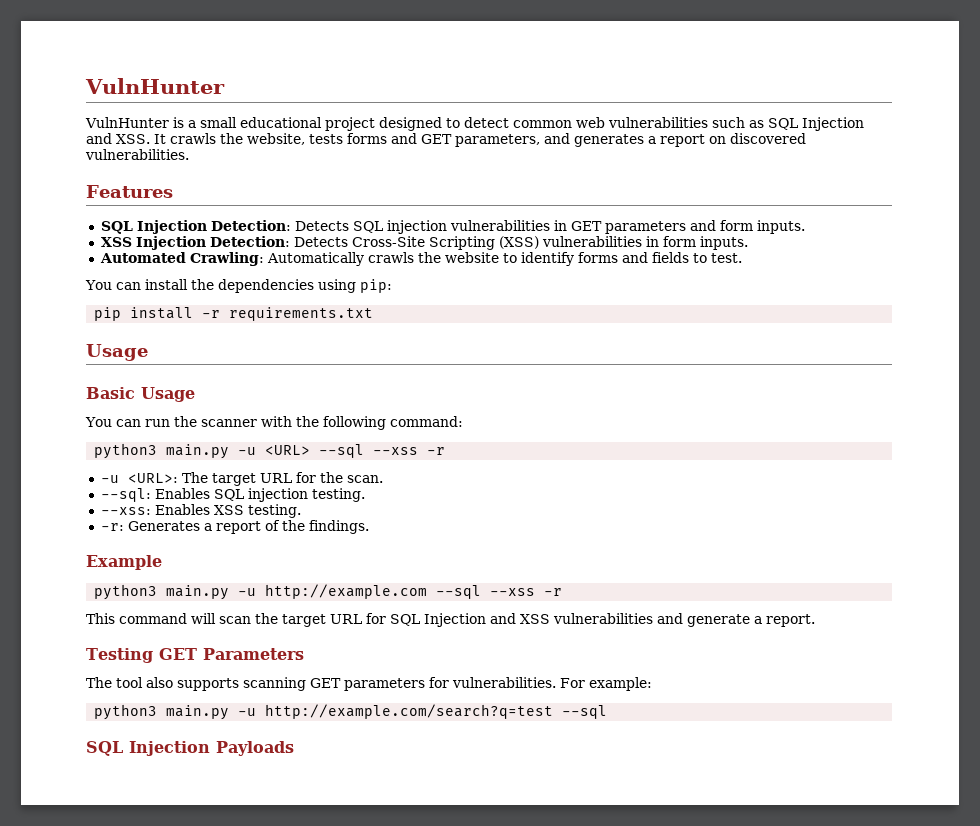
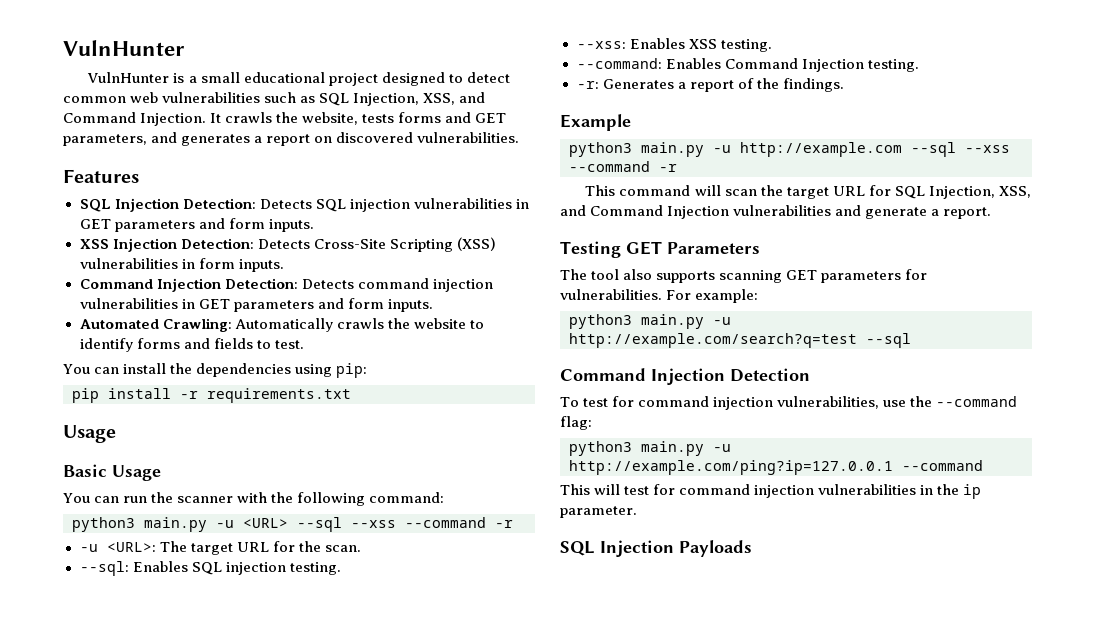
[802,117,864,131] [86,133,150,144] Injection and XSS. -> [353,92,486,106] [63,112,207,126] Injection, XSS, and Command Injection.
(748, 243) none -> [79,278,493,292] [79,298,433,312] // Command Injection Detection: Detects command injection vulnerabilities in GET parameters and form inputs.
(419, 451) none -> [405,517,486,528] --command
(301, 511) none -> [576,58,919,72] // --command: Enables Command Injection testing.
(536, 592) none -> [569,161,650,172] --command
[424,613,550,627] Injection and XSS -> [928,186,1031,199] [560,205,730,219] Injection, XSS, and Command Injection
(608, 712) none -> [560,368,810,385] [560,396,1018,410] [560,416,592,430] [569,441,731,456] [569,460,983,475] [560,484,982,499] [560,506,637,518] // Command Injection Detection // To test for command injection vulnerabilities, use the --command flag: // python3 main.py -u http://example.com/ping?ip=127.0.0.1 --command // This will test for command injection vulnerabilities in the ip parameter.

